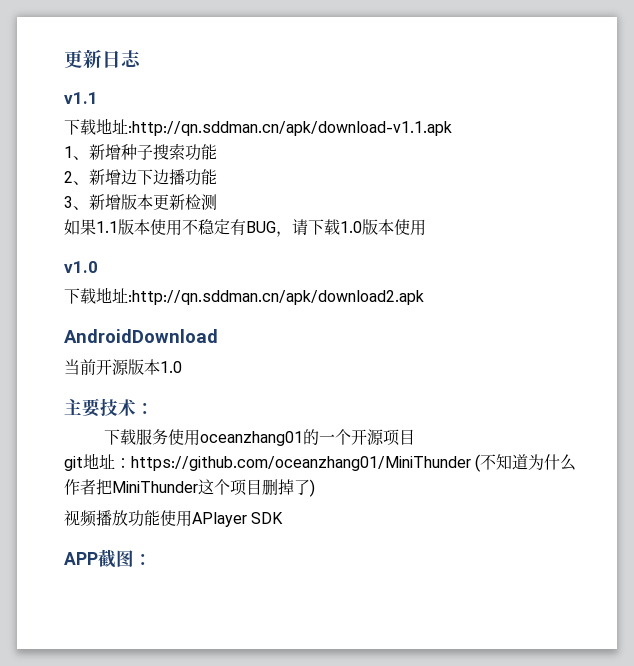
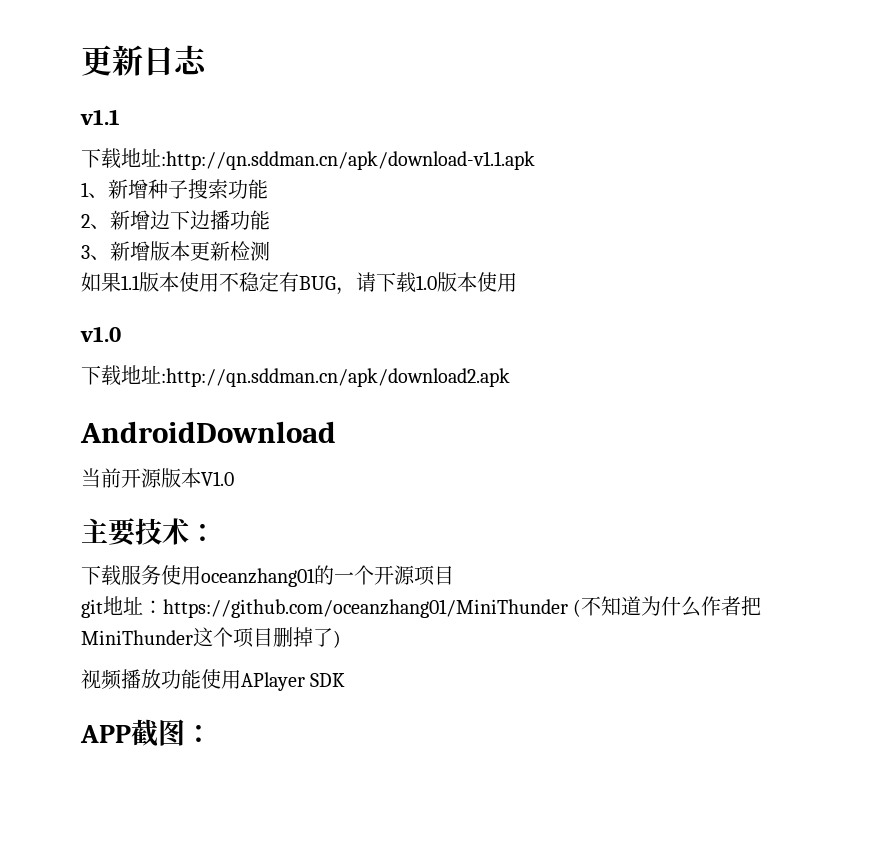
[160,361,182,373] 1.0 -> [201,471,234,486] V1.0

